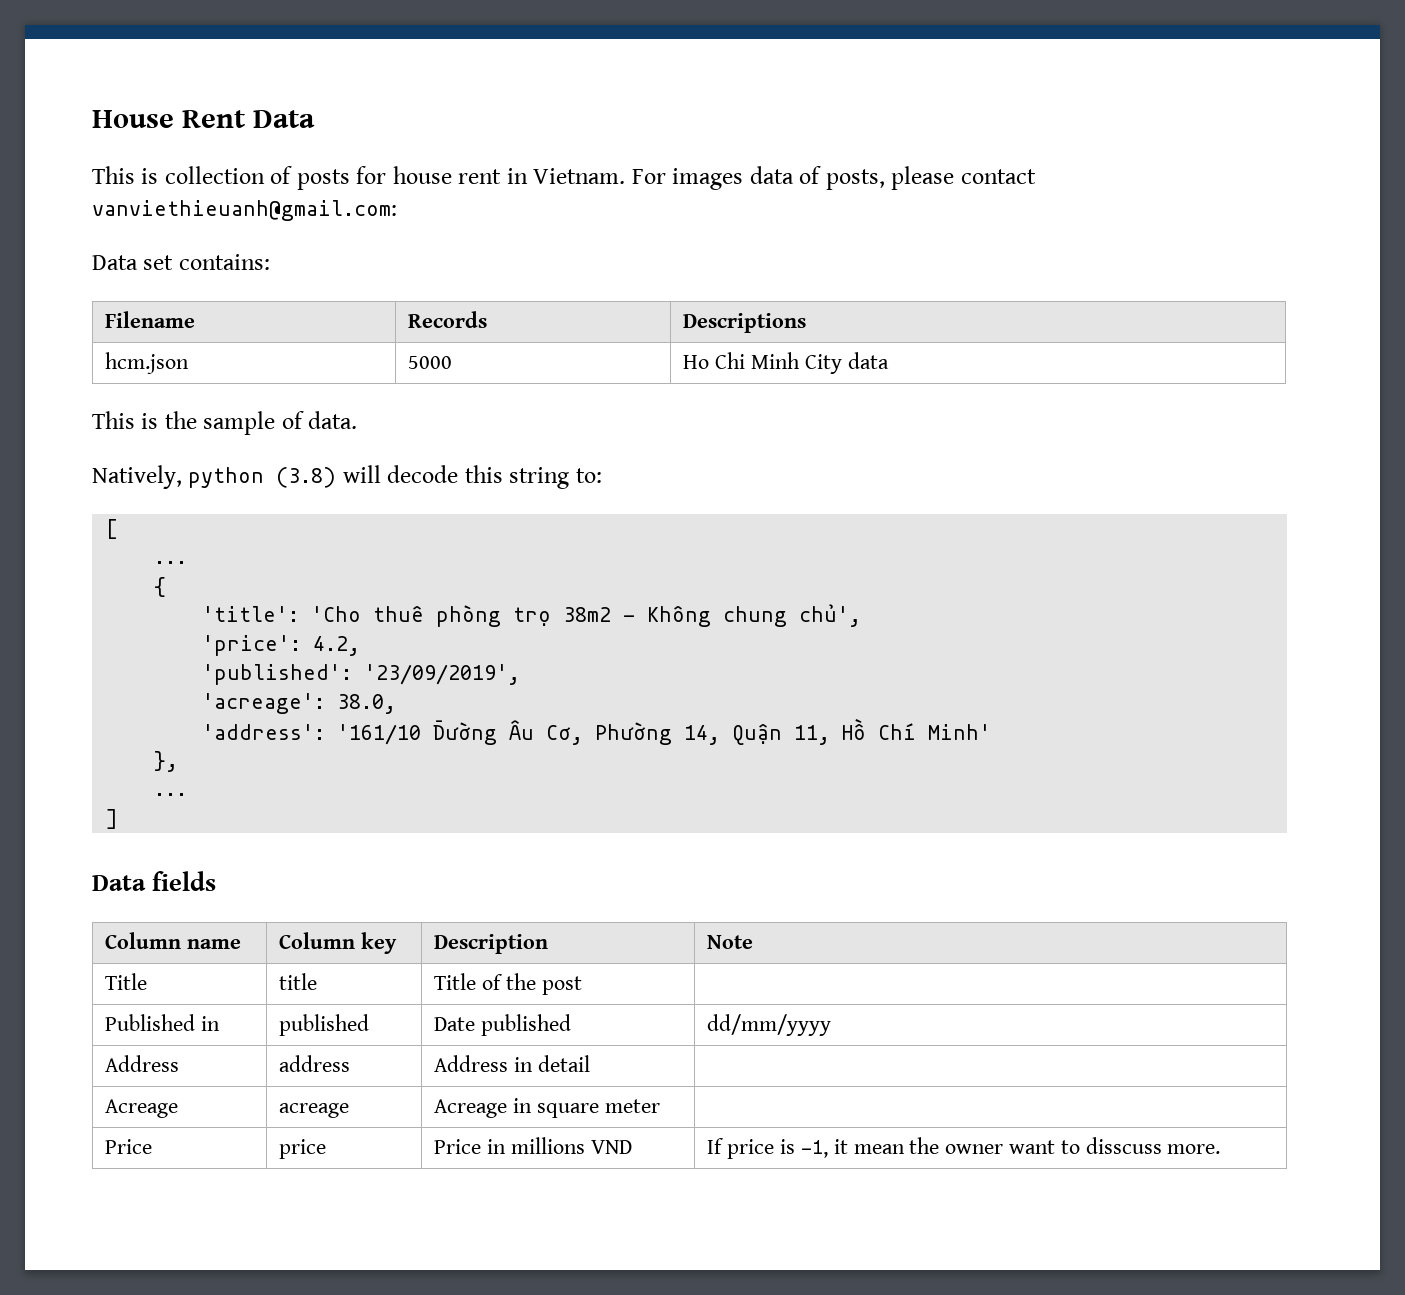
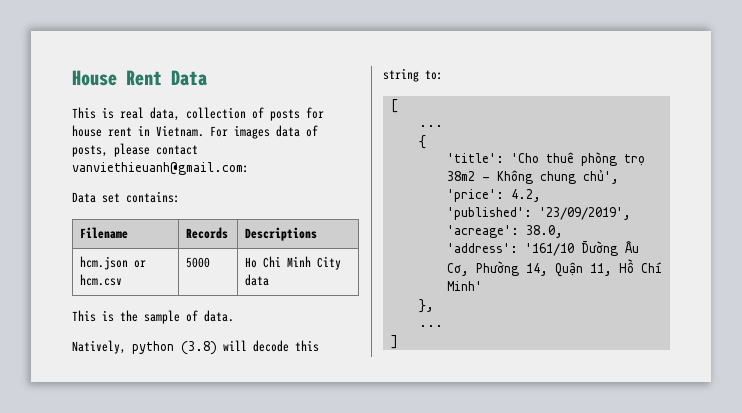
(159, 176) none -> [120,107,180,121] real data,
(190, 363) none -> [133,260,146,268] [79,274,122,286] or hcm.csv
[92,871,217,891] [105,932,242,949] [279,932,398,954] [434,934,549,954] [707,935,754,949] [105,973,148,990] [279,973,318,990] [434,973,582,995] [105,1014,221,1031] [279,1014,370,1036] [434,1014,572,1036] [707,1014,832,1036] [105,1055,180,1072] [279,1055,351,1072] [434,1055,591,1072] [105,1099,179,1118] [279,1103,350,1118] [434,1098,660,1118] [105,1139,153,1154] [279,1139,327,1159] [434,1137,632,1154] [707,1137,1221,1159] // Data fields // Column name | Column key | Description | Note // Title | title | Title of the post | // Published in | published | Date published | dd/mm/yyyy // Address | address | Address in detail | // Acreage | acreage | Acreage in square meter | // Price | price | Price in millions VND | If price is -1, it mean the owner want to disscuss more. -> (398, 342) none

